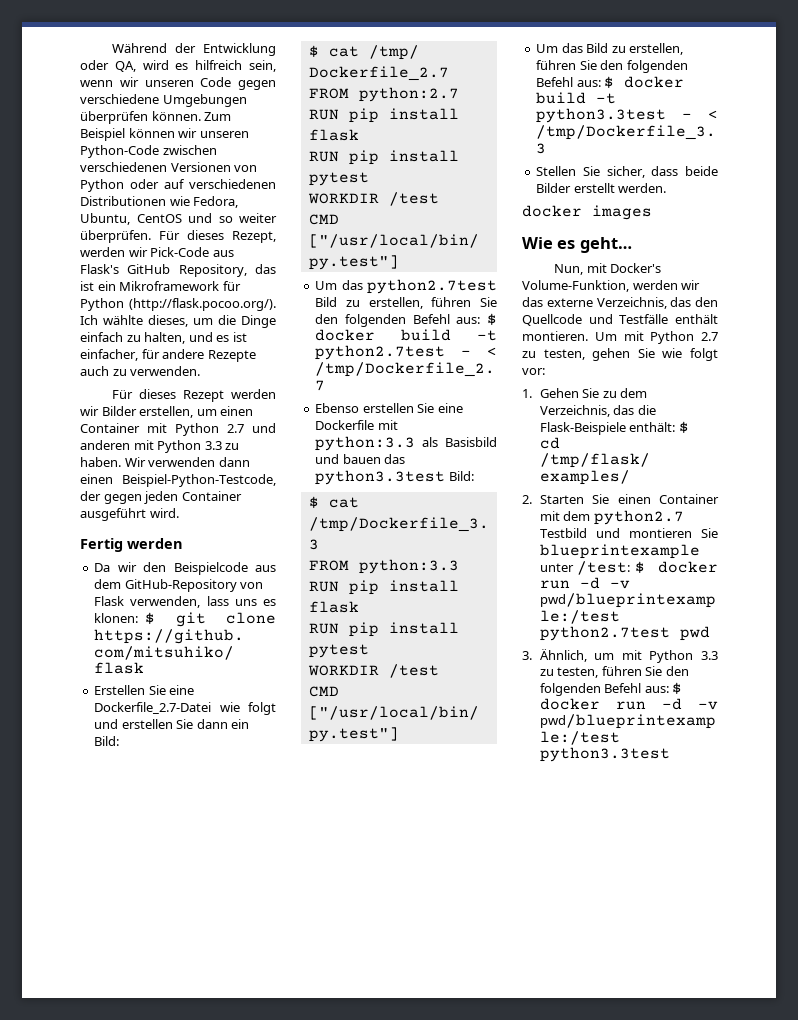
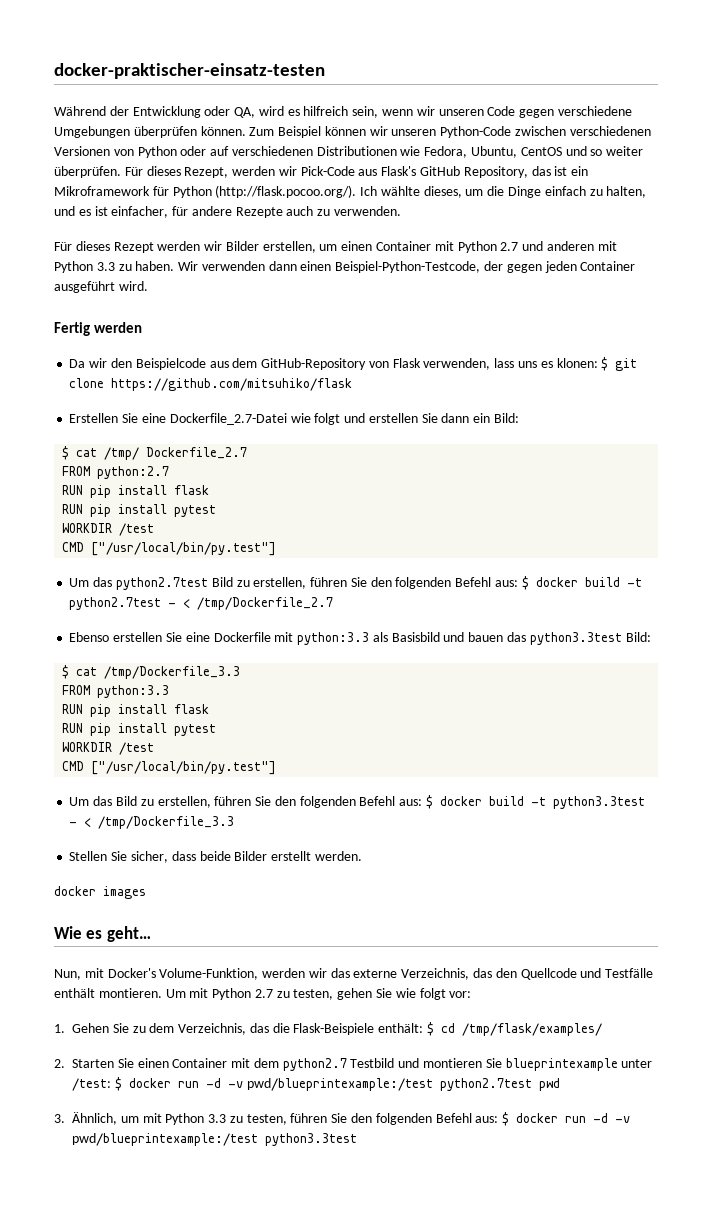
(112, 48) none -> [54,63,325,79] docker-praktischer-einsatz-testen //

